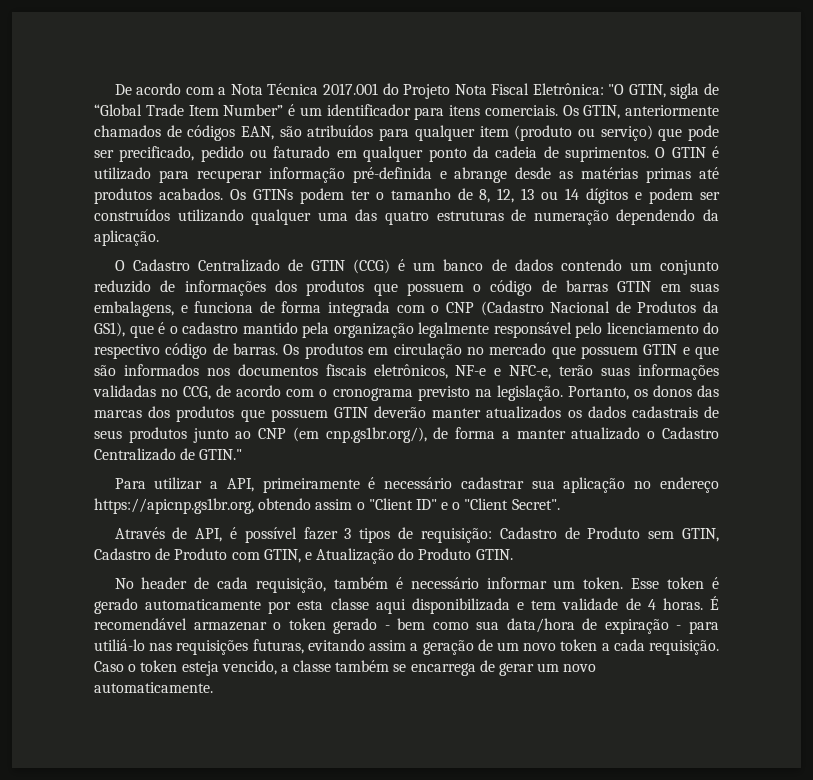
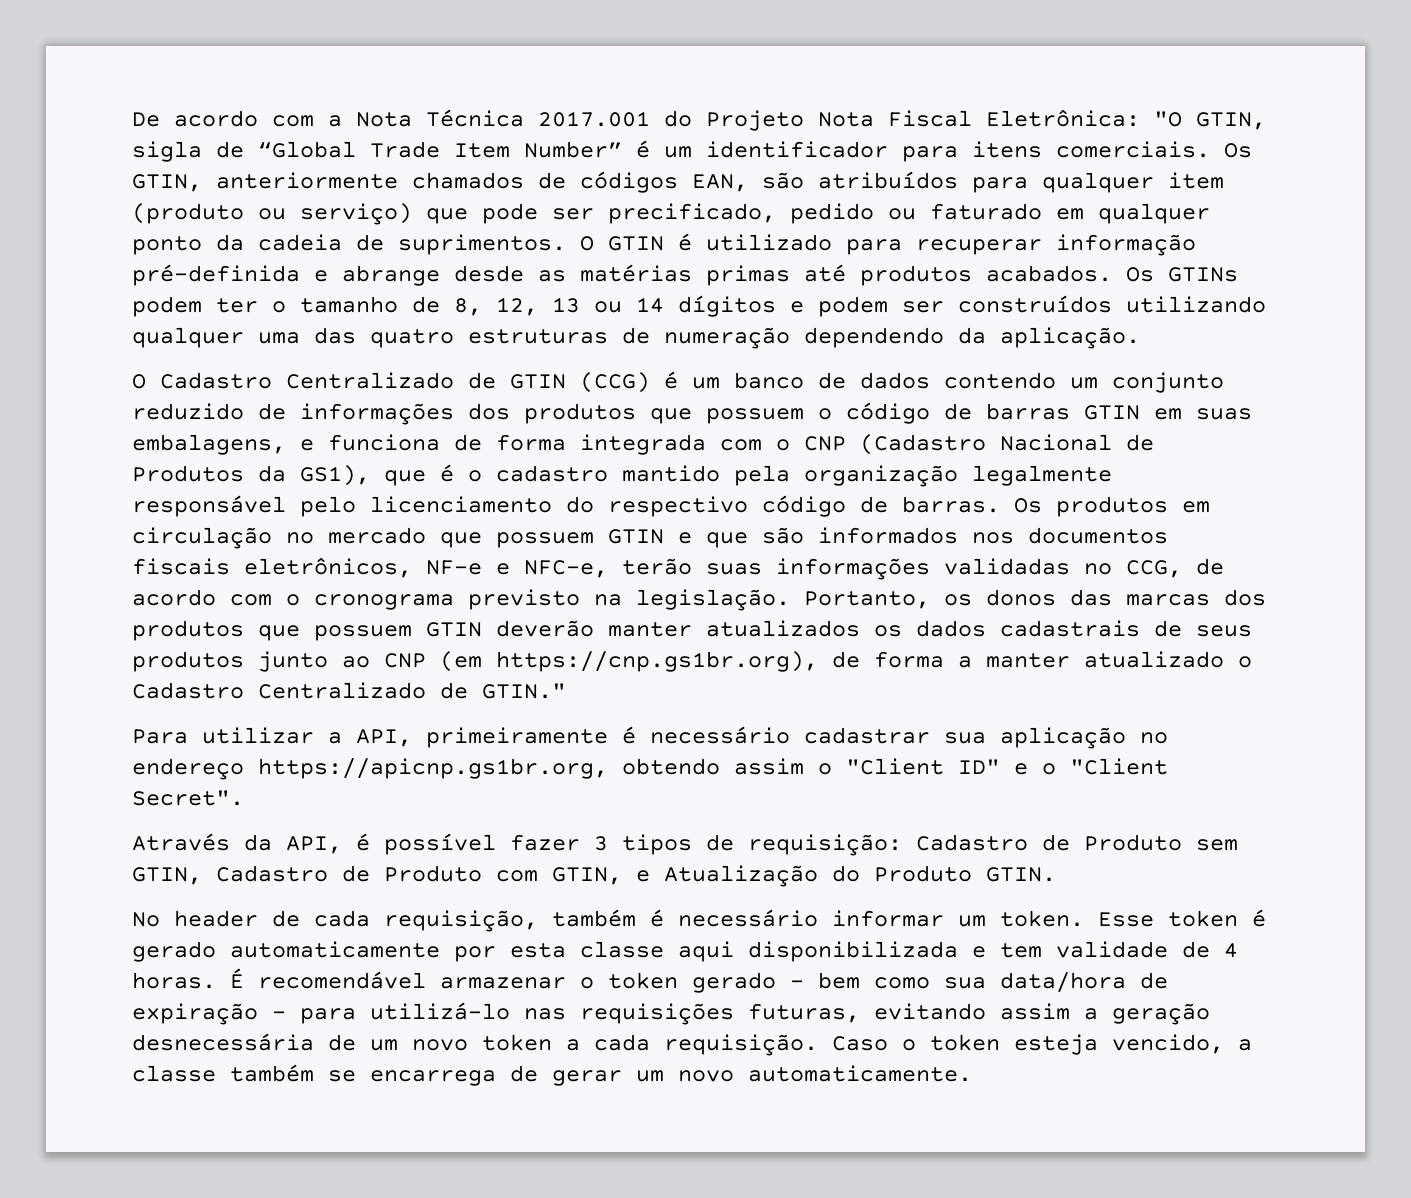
[325,427,427,443] cnp.gs1br.org/), -> [496,651,818,672] https://cnp.gs1br.org),
[172,527,188,539] de -> [244,834,272,851] da
[94,639,145,651] utiliá-lo -> [370,1002,510,1020] utilizá-lo
(474, 647) none -> [132,1033,314,1051] desnecessária

